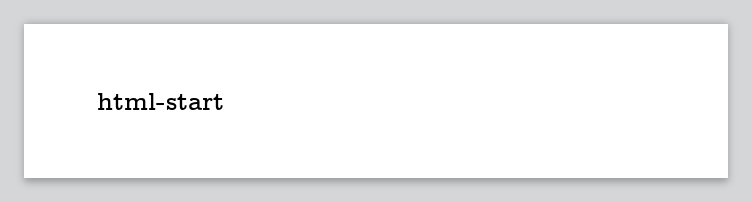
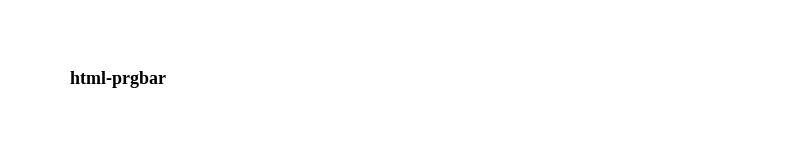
[97,93,224,110] html-start -> [70,71,166,88] html-prgbar

